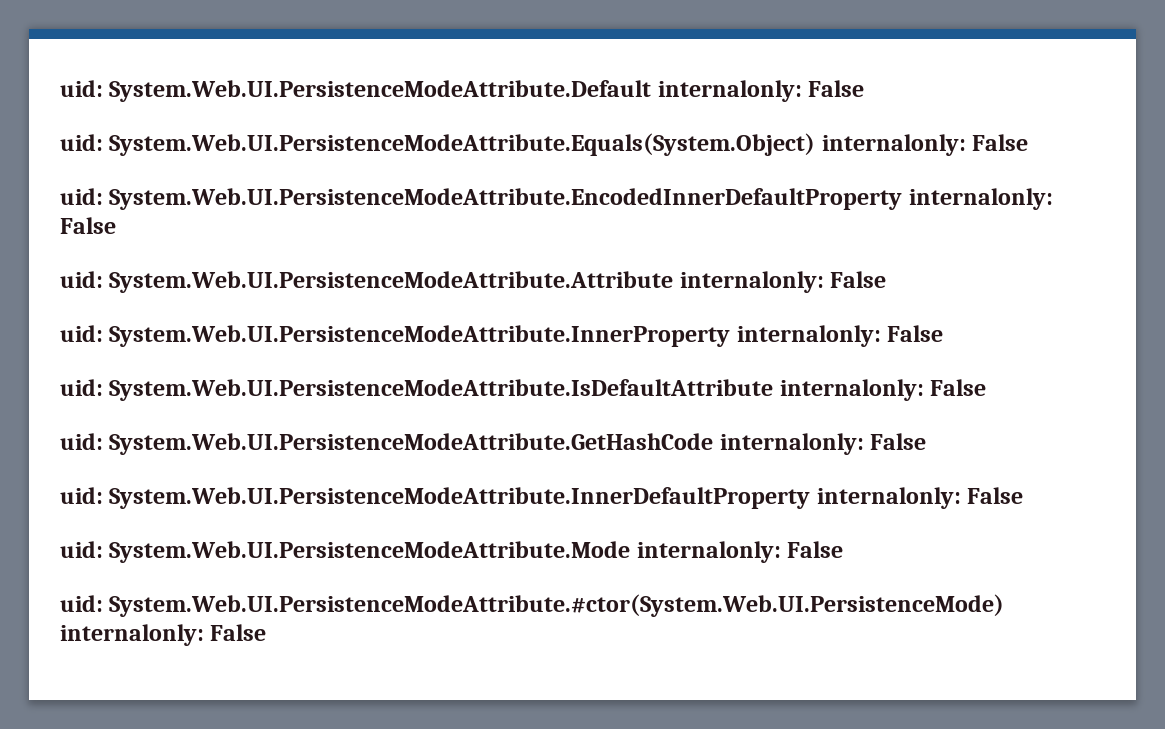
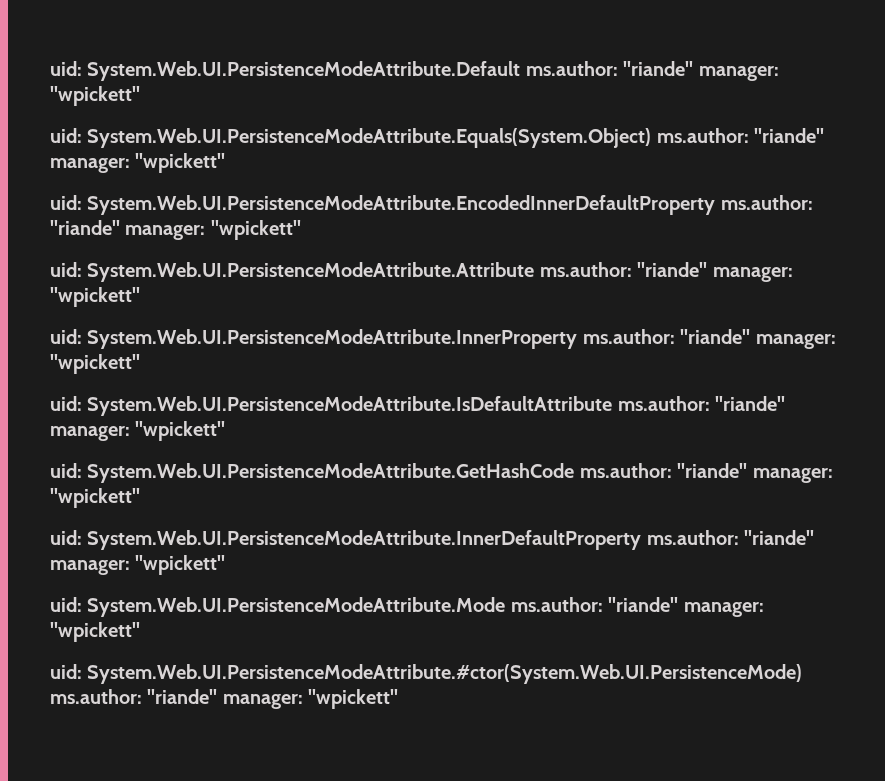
[657,80,865,102] [60,133,1029,156] [60,188,1053,210] [60,217,116,234] [60,271,887,293] [60,325,944,347] [60,379,987,401] [60,433,927,455] [60,487,1024,509] [60,541,844,563] [60,594,1005,617] [60,624,267,646] internalonly: False // uid: System.Web.UI.PersistenceModeAttribute.Equals(System.Object) internalonly: False // uid: System.Web.UI.PersistenceModeAttribute.EncodedInnerDefaultProperty internalonly: False // uid: System.Web.UI.PersistenceModeAttribute.Attribute internalonly: False // uid: System.Web.UI.PersistenceModeAttribute.InnerProperty internalonly: False // uid: System.Web.UI.PersistenceModeAttribute.IsDefaultAttribute internalonly: False // uid: System.Web.UI.PersistenceModeAttribute.GetHashCode internalonly: False // uid: System.Web.UI.PersistenceModeAttribute.InnerDefaultProperty internalonly: False // uid: System.Web.UI.PersistenceModeAttribute.Mode internalonly: False // uid: System.Web.UI.PersistenceModeAttribute.#ctor(System.Web.UI.PersistenceMode) internalonly: False -> [525,61,779,81] [50,86,140,106] [50,128,825,148] [50,153,226,173] [50,195,813,215] [50,220,301,240] [50,262,793,282] [50,287,140,307] [50,329,836,349] [50,354,140,374] [50,396,786,416] [50,421,226,441] [50,463,833,483] [50,488,140,508] [50,530,815,550] [50,555,226,575] [50,597,764,617] [50,622,140,642] [50,664,803,684] [50,689,399,709] ms.author: "riande" manager: "wpickett" // uid: System.Web.UI.PersistenceModeAttribute.Equals(System.Object) ms.author: "riande" manager: "wpickett" // uid: System.Web.UI.PersistenceModeAttribute.EncodedInnerDefaultProperty ms.author: "riande" manager: "wpickett" // uid: System.Web.UI.PersistenceModeAttribute.Attribute ms.author: "riande" manager: "wpickett" // uid: System.Web.UI.PersistenceModeAttribute.InnerProperty ms.author: "riande" manager: "wpickett" // uid: System.Web.UI.PersistenceModeAttribute.IsDefaultAttribute ms.author: "riande" manager: "wpickett" // uid: System.Web.UI.PersistenceModeAttribute.GetHashCode ms.author: "riande" manager: "wpickett" // uid: System.Web.UI.PersistenceModeAttribute.InnerDefaultProperty ms.author: "riande" manager: "wpickett" // uid: System.Web.UI.PersistenceModeAttribute.Mode ms.author: "riande" manager: "wpickett" // uid: System.Web.UI.PersistenceModeAttribute.#ctor(System.Web.UI.PersistenceMode) ms.author: "riande" manager: "wpickett"

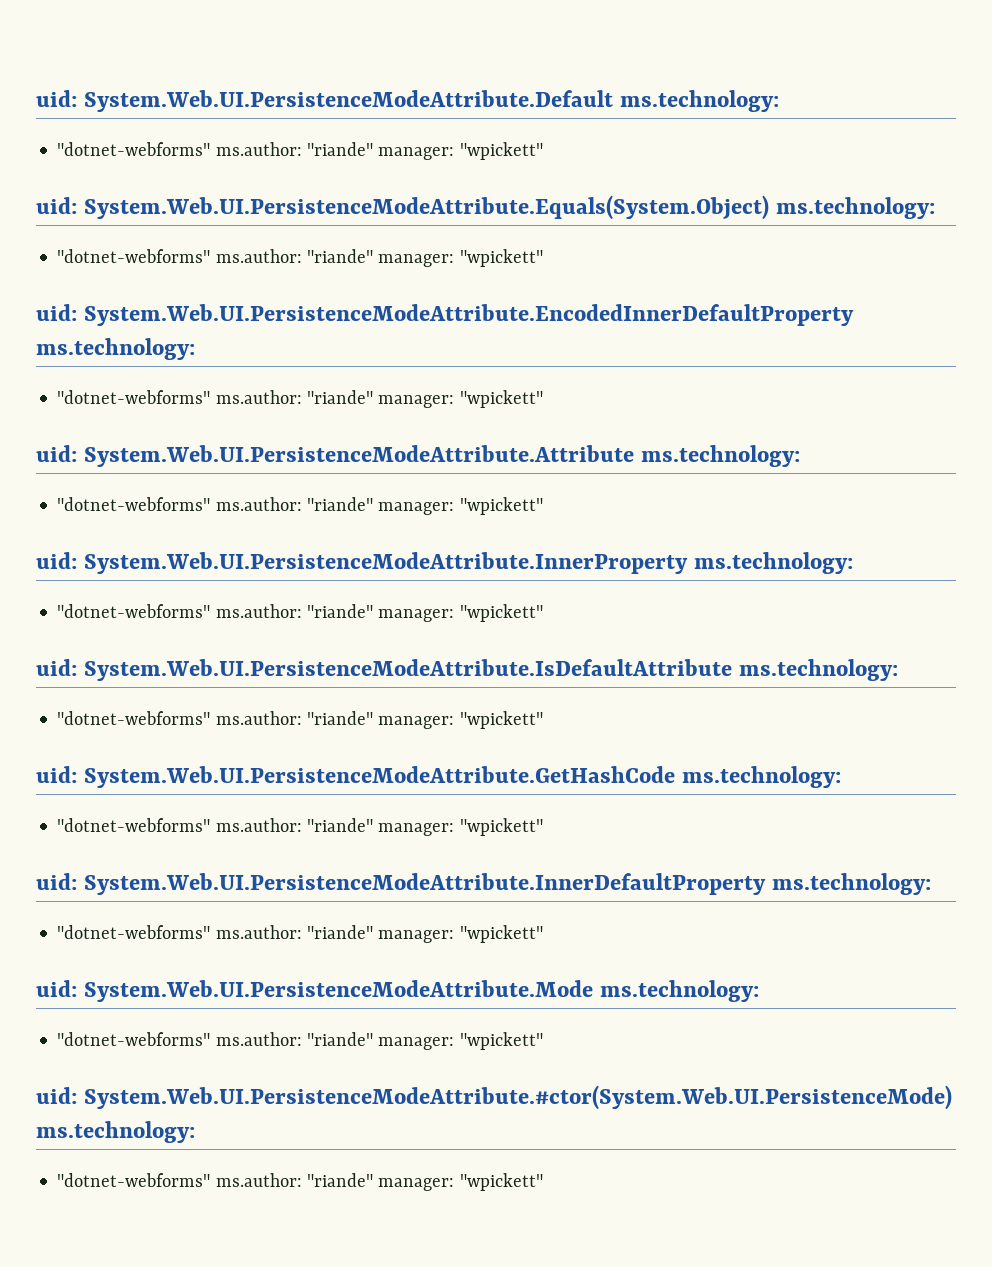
(521, 71) none -> [620,90,780,112] [57,142,211,156] ms.technology: // "dotnet-webforms"
(652, 138) none -> [776,197,936,219] [57,249,211,263] ms.technology: // "dotnet-webforms"
(716, 205) none -> [36,338,195,360] [57,390,211,404] ms.technology: // "dotnet-webforms"
(535, 272) none -> [641,445,801,467] [57,497,211,511] ms.technology: // "dotnet-webforms"
(578, 339) none -> [694,552,854,574] [57,604,211,618] ms.technology: // "dotnet-webforms"
(613, 406) none -> [739,659,899,681] [57,711,211,725] ms.technology: // "dotnet-webforms"
(575, 473) none -> [682,766,842,788] [57,818,211,832] ms.technology: // "dotnet-webforms"
(642, 540) none -> [772,873,932,895] [57,925,211,939] ms.technology: // "dotnet-webforms"
(506, 607) none -> [600,980,760,1002] [57,1032,211,1046] ms.technology: // "dotnet-webforms"
(803, 674) none -> [36,1121,195,1143] [57,1173,211,1187] ms.technology: // "dotnet-webforms"

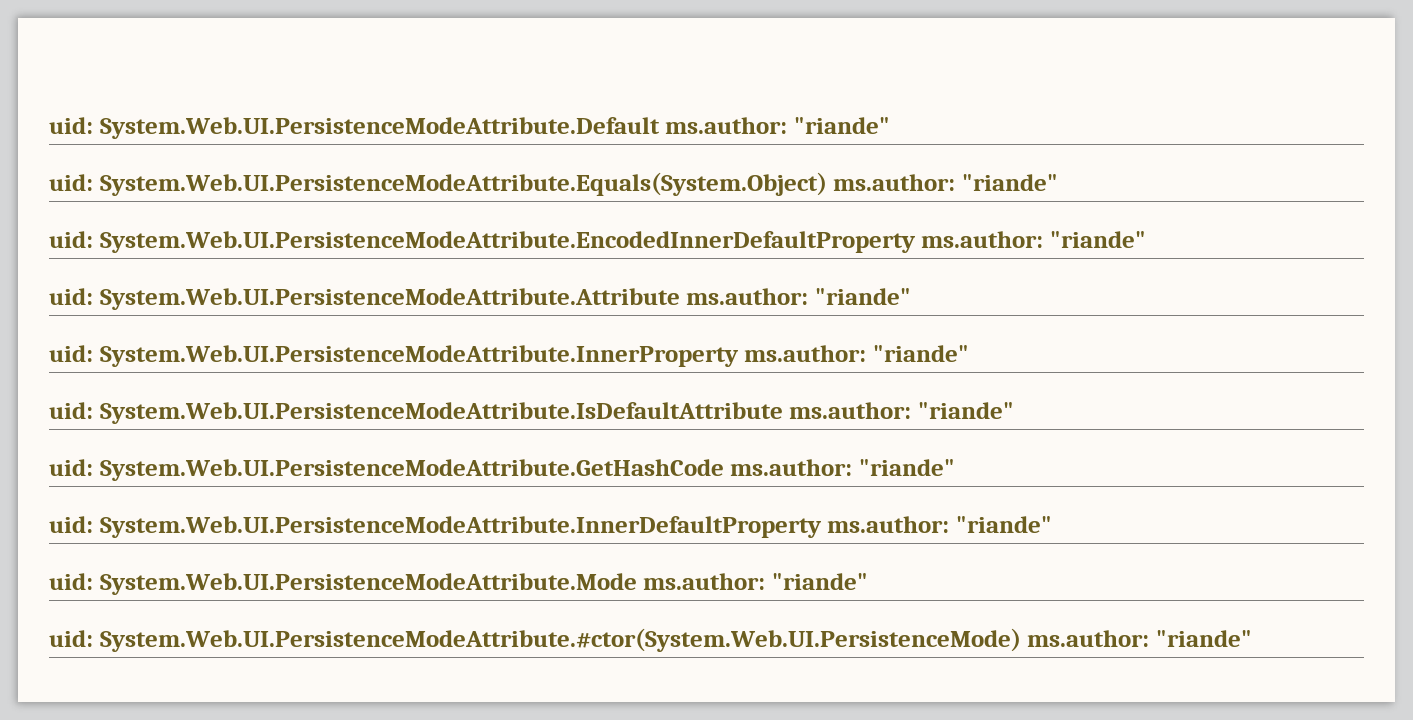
[620,90,780,112] [57,142,543,160] ms.technology: // "dotnet-webforms" ms.author: "riande" manager: "wpickett" -> [665,117,890,134] ms.author: "riande"
[776,197,936,219] [57,249,543,267] ms.technology: // "dotnet-webforms" ms.author: "riande" manager: "wpickett" -> [833,174,1058,191] ms.author: "riande"
[36,338,195,360] [57,390,543,408] ms.technology: // "dotnet-webforms" ms.author: "riande" manager: "wpickett" -> [921,231,1146,248] ms.author: "riande"
[641,445,801,467] [57,497,543,515] ms.technology: // "dotnet-webforms" ms.author: "riande" manager: "wpickett" -> [686,288,911,305] ms.author: "riande"
[694,552,854,574] [57,604,543,622] ms.technology: // "dotnet-webforms" ms.author: "riande" manager: "wpickett" -> [744,345,969,362] ms.author: "riande"
[739,659,899,681] [57,711,543,729] ms.technology: // "dotnet-webforms" ms.author: "riande" manager: "wpickett" -> [789,402,1014,419] ms.author: "riande"
[682,766,842,788] [57,818,543,836] ms.technology: // "dotnet-webforms" ms.author: "riande" manager: "wpickett" -> [730,459,955,476] ms.author: "riande"
[772,873,932,895] [57,925,543,943] ms.technology: // "dotnet-webforms" ms.author: "riande" manager: "wpickett" -> [827,516,1052,533] ms.author: "riande"
[600,980,760,1002] [57,1032,543,1050] ms.technology: // "dotnet-webforms" ms.author: "riande" manager: "wpickett" -> [643,573,868,590] ms.author: "riande"
[36,1121,195,1143] [57,1173,543,1191] ms.technology: // "dotnet-webforms" ms.author: "riande" manager: "wpickett" -> [1027,630,1252,647] ms.author: "riande"

